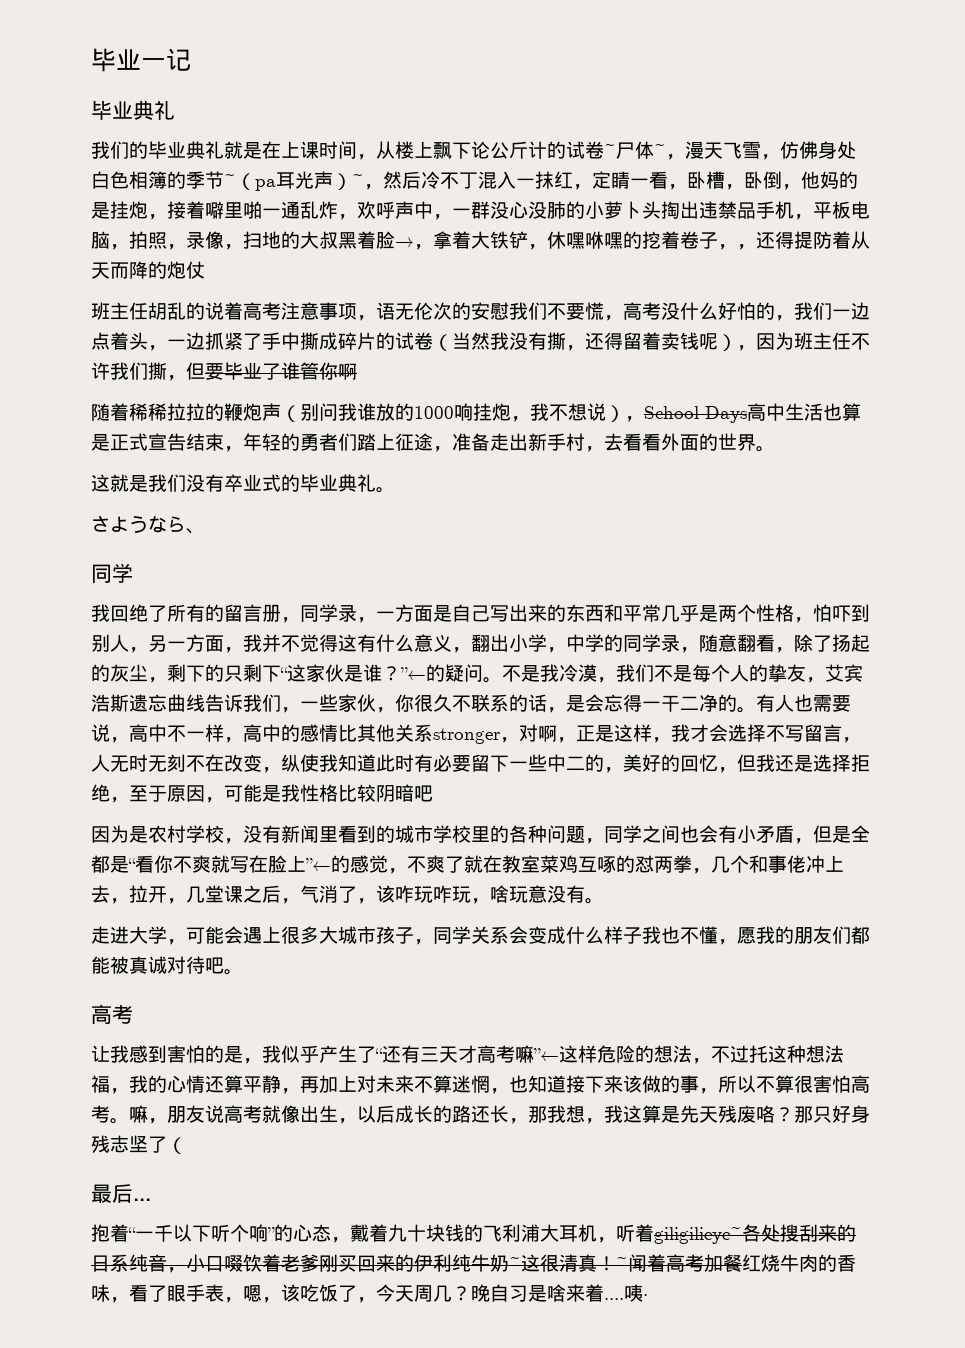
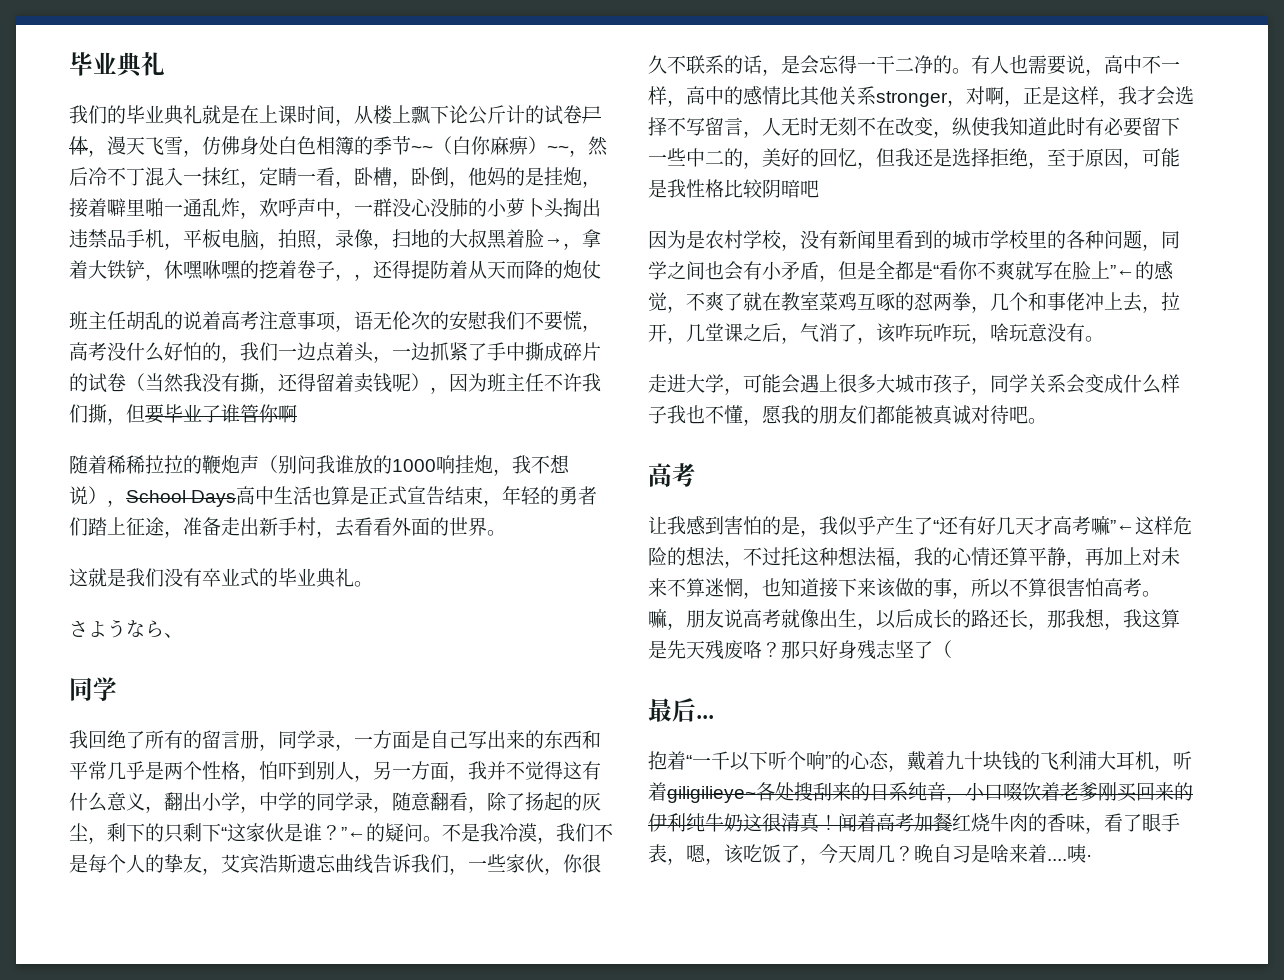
[91,48,191,72] [91,100,133,120] 毕业一记 // 毕业 -> [69,52,117,76] 毕业
[604,141,666,159] ~尸体~ -> [582,106,601,124] [69,136,88,155] 尸体
[224,171,364,191] ~（pa耳光声）~ -> [411,136,569,155] ~~（白你麻痹）~~
[420,1047,439,1062] 三 -> [977,516,1015,535] 好几
[509,1257,521,1270] ~ -> (743, 822) none
[616,1257,628,1270] ~ -> (838, 822) none

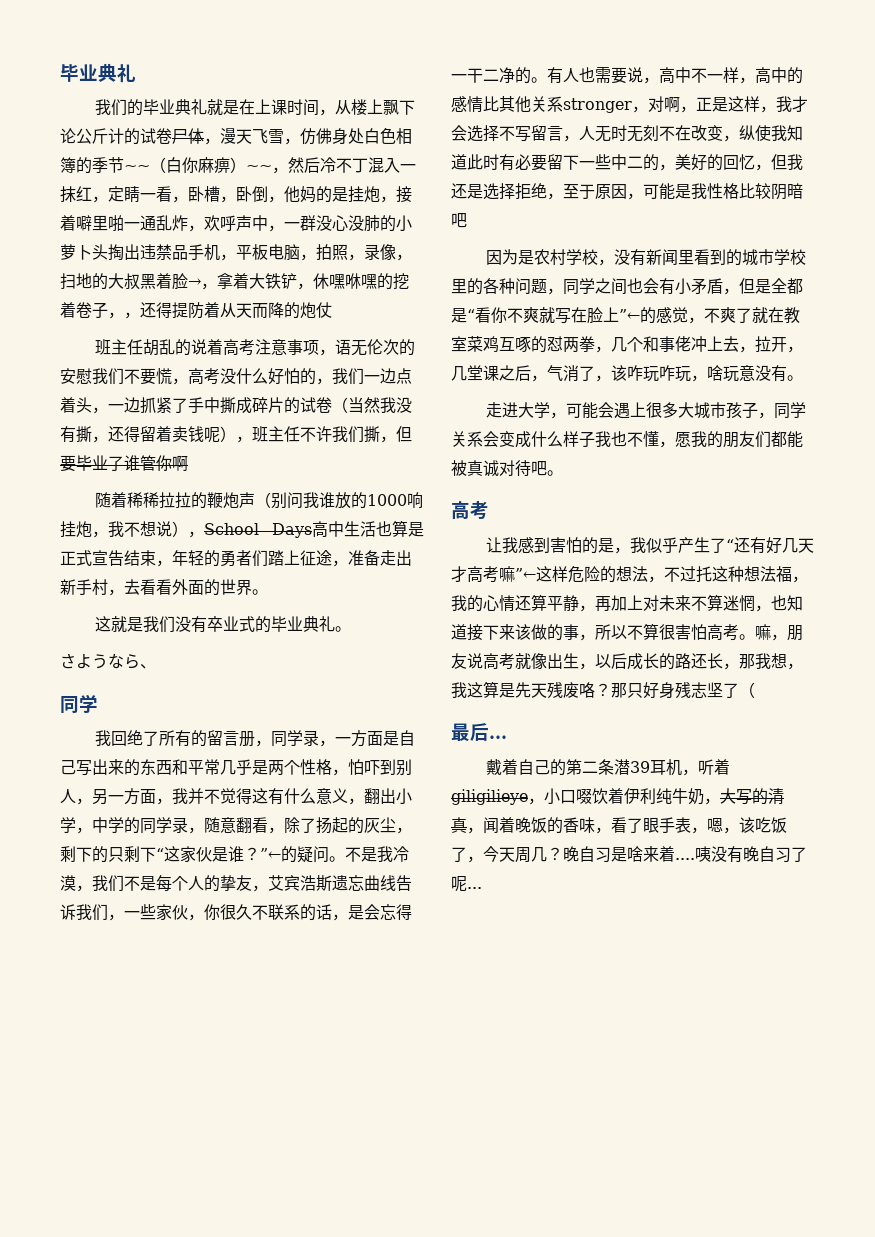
[449,373,487,392] 因为 -> (252, 439) none
[648,751,1192,772] [648,782,1193,803] [648,812,1028,833] 抱着“一千以下听个响”的心态，戴着九十块钱的飞利浦大耳机，听着giligilieye~各处搜刮来的日系纯音，小口啜饮着老爹刚买回来的伊利纯牛奶这很清真！闻着高考加餐红烧牛肉 -> [485,759,730,776] [451,788,784,805] [451,817,547,834] 戴着自己的第二条潜39耳机，听着giligilieye，小口啜饮着伊利纯牛奶，大写的清真，闻着晚饭
[1086,855,1092,861] · -> [711,846,807,863] [451,876,482,892] 没有晚自习了呢...

